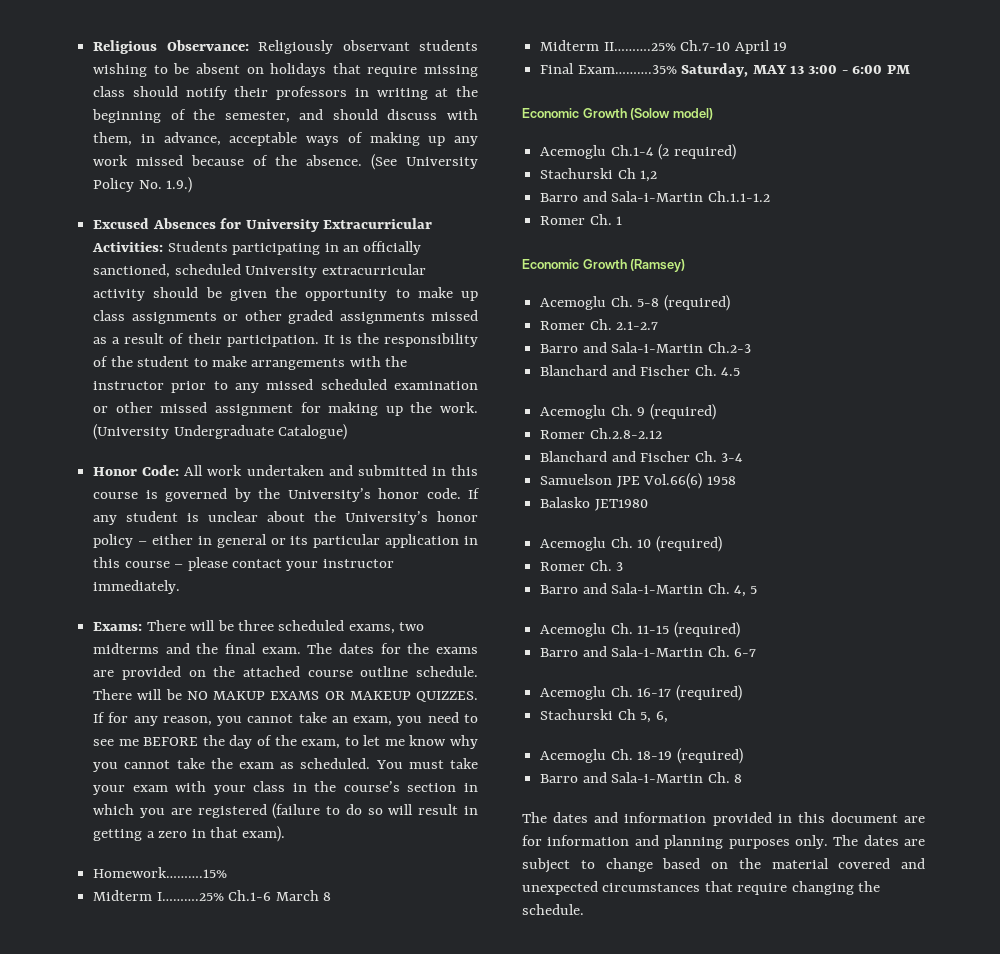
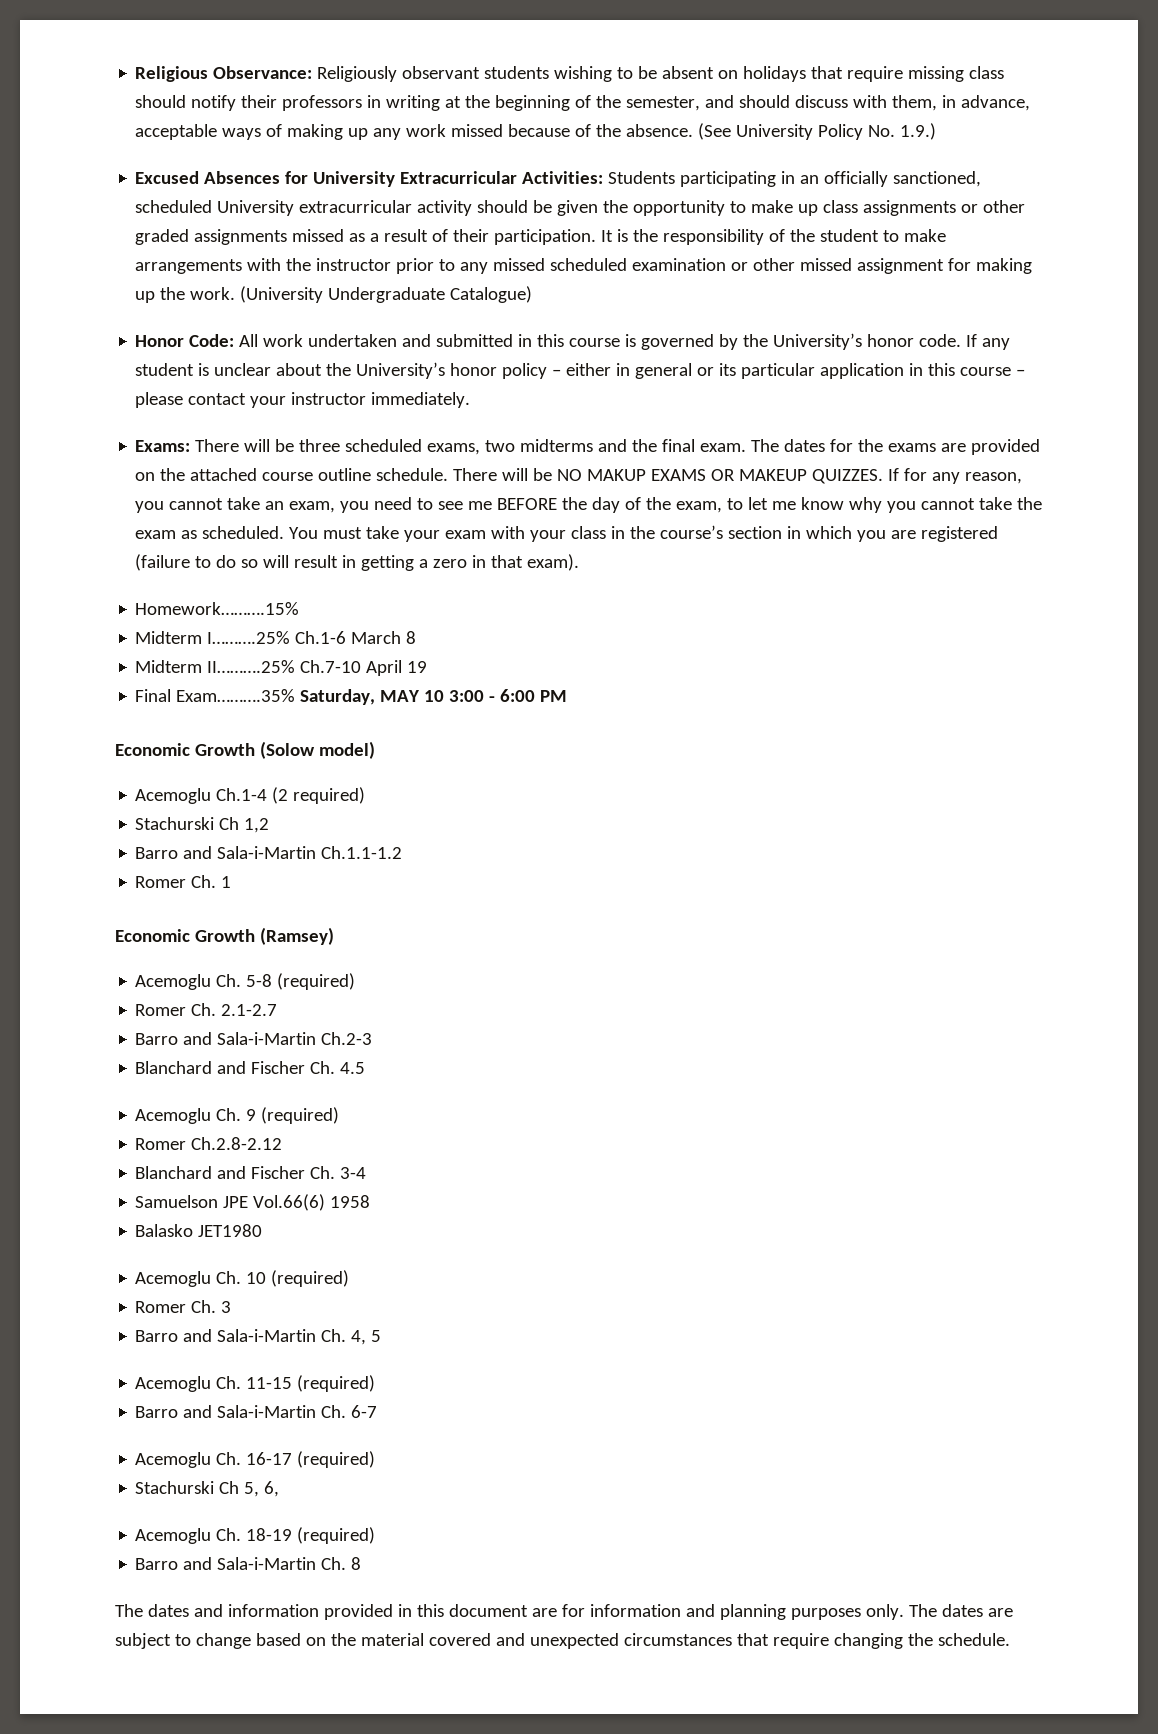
[789,65,804,74] 13 -> [424,690,445,702] 10

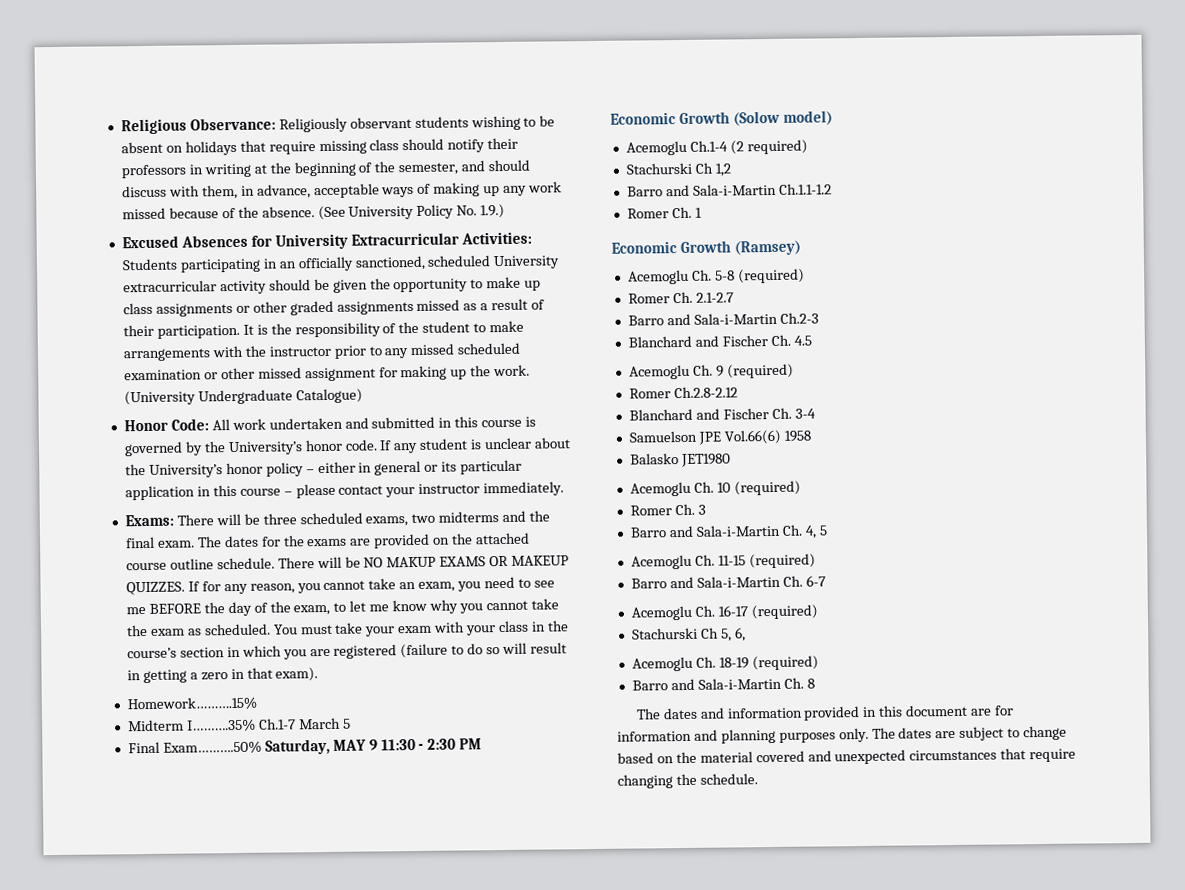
[207,631,417,644] [135,660,428,676] I……….25% Ch.1-6 March 8 // Midterm II……….25% Ch.7-10 April 19 -> [186,717,351,732] I……….35% Ch.1-7 March 5
[176,689,296,702] Exam……….35% -> [162,740,262,754] Exam……….50%
[424,689,536,702] 10 3:00 - 6:00 -> [368,738,457,751] 9 11:30 - 2:30

